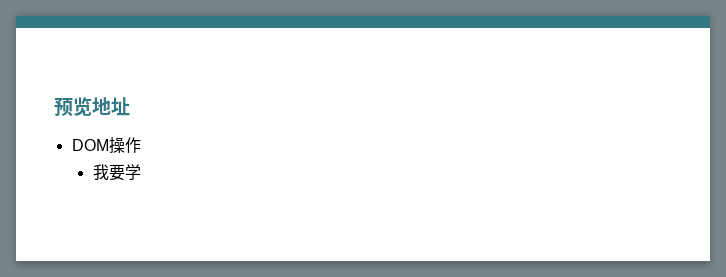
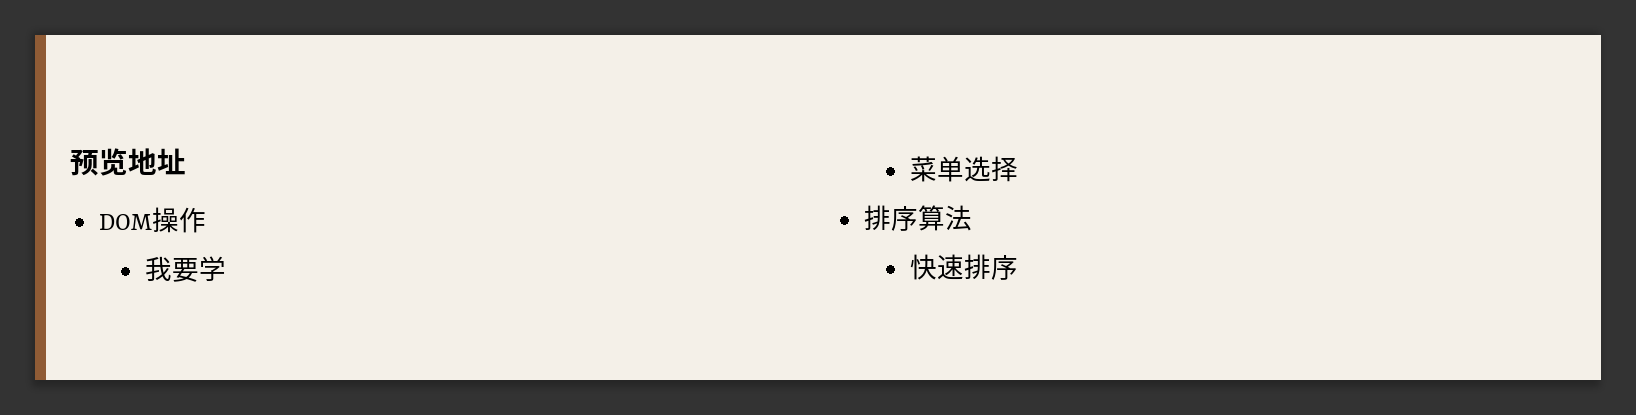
(141, 172) none -> [910,156,1019,182] [864,205,973,231] [910,254,1019,280] // 菜单选择 // 排序算法 // 快速排序

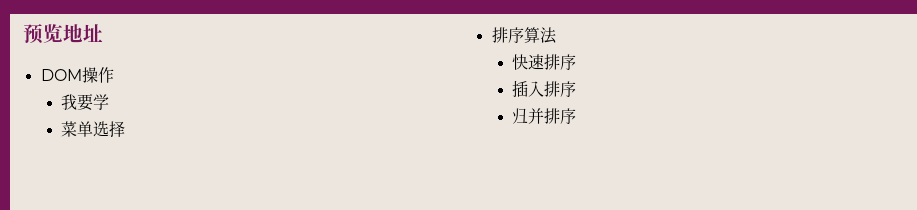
(1019, 267) none -> [512,80,577,97] [512,108,577,124] // 插入排序 // 归并排序

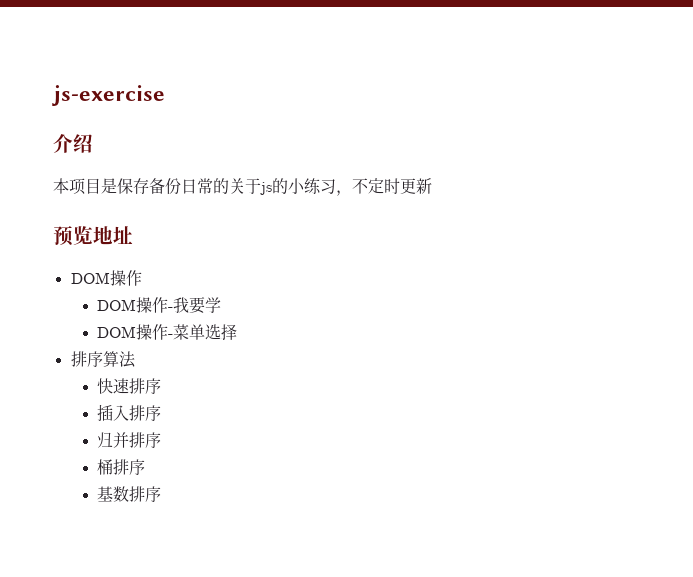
(23, 34) none -> [52,85,165,106] [53,134,93,153] [53,178,432,196] js-exercise // 介绍 // 本项目是保存备份日常的关于js的小练习，不定时更新 //
(114, 75) none -> [97,297,174,313] DOM操作-
(110, 102) none -> [97,324,174,340] DOM操作-
(577, 116) none -> [97,459,146,475] [97,486,162,502] // 桶排序 // 基数排序

